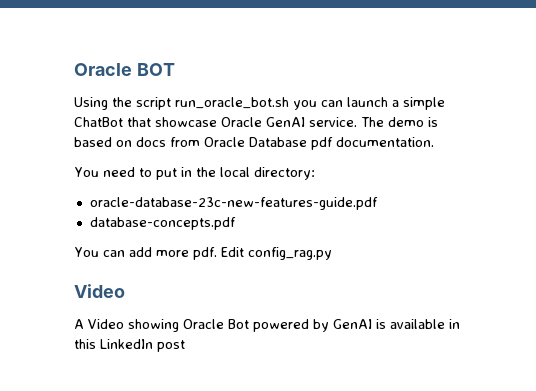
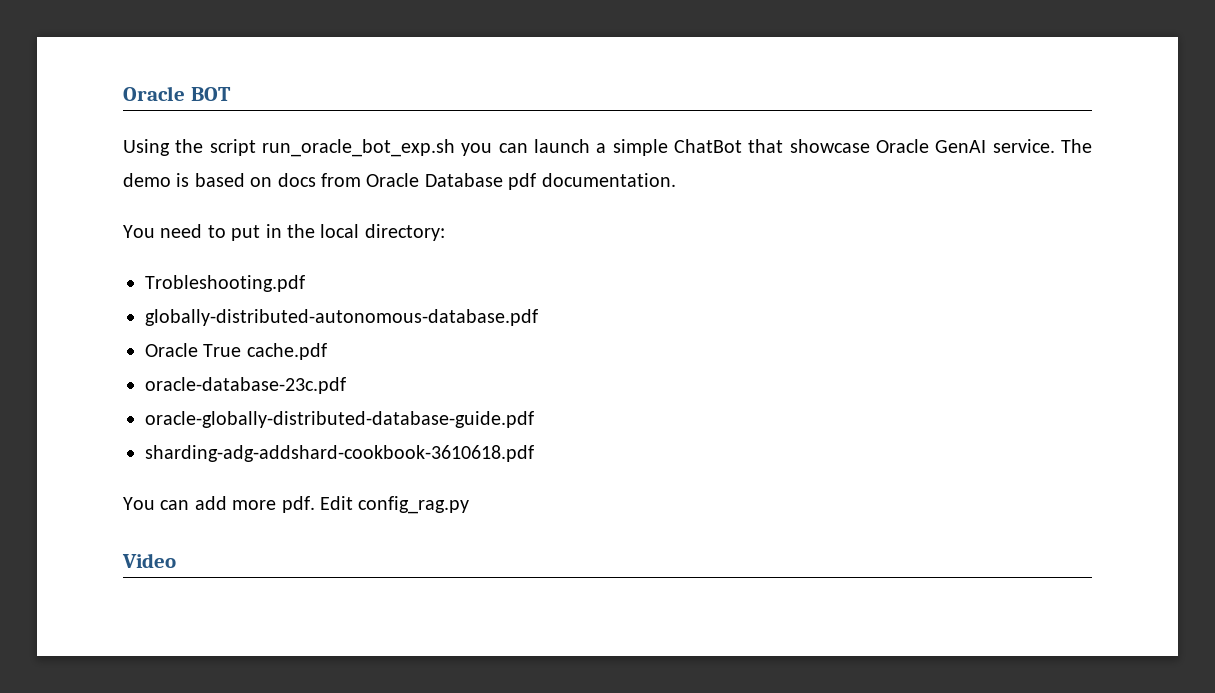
[175,97,289,109] run_oracle_bot.sh -> [262,139,455,157] run_oracle_bot_exp.sh
[89,197,378,210] [89,217,236,230] oracle-database-23c-new-features-guide.pdf // database-concepts.pdf -> [145,275,305,292] [145,309,538,326] [145,343,327,360] [145,377,346,394] [145,411,534,428] [145,445,534,462] Trobleshooting.pdf // globally-distributed-autonomous-database.pdf // Oracle True cache.pdf // oracle-database-23c.pdf // oracle-globally-distributed-database-guide.pdf // sharding-adg-addshard-cookbook-3610618.pdf
[74,319,460,332] [74,339,185,352] // A Video showing Oracle Bot powered by GenAI is available in this LinkedIn post -> (176, 560) none

